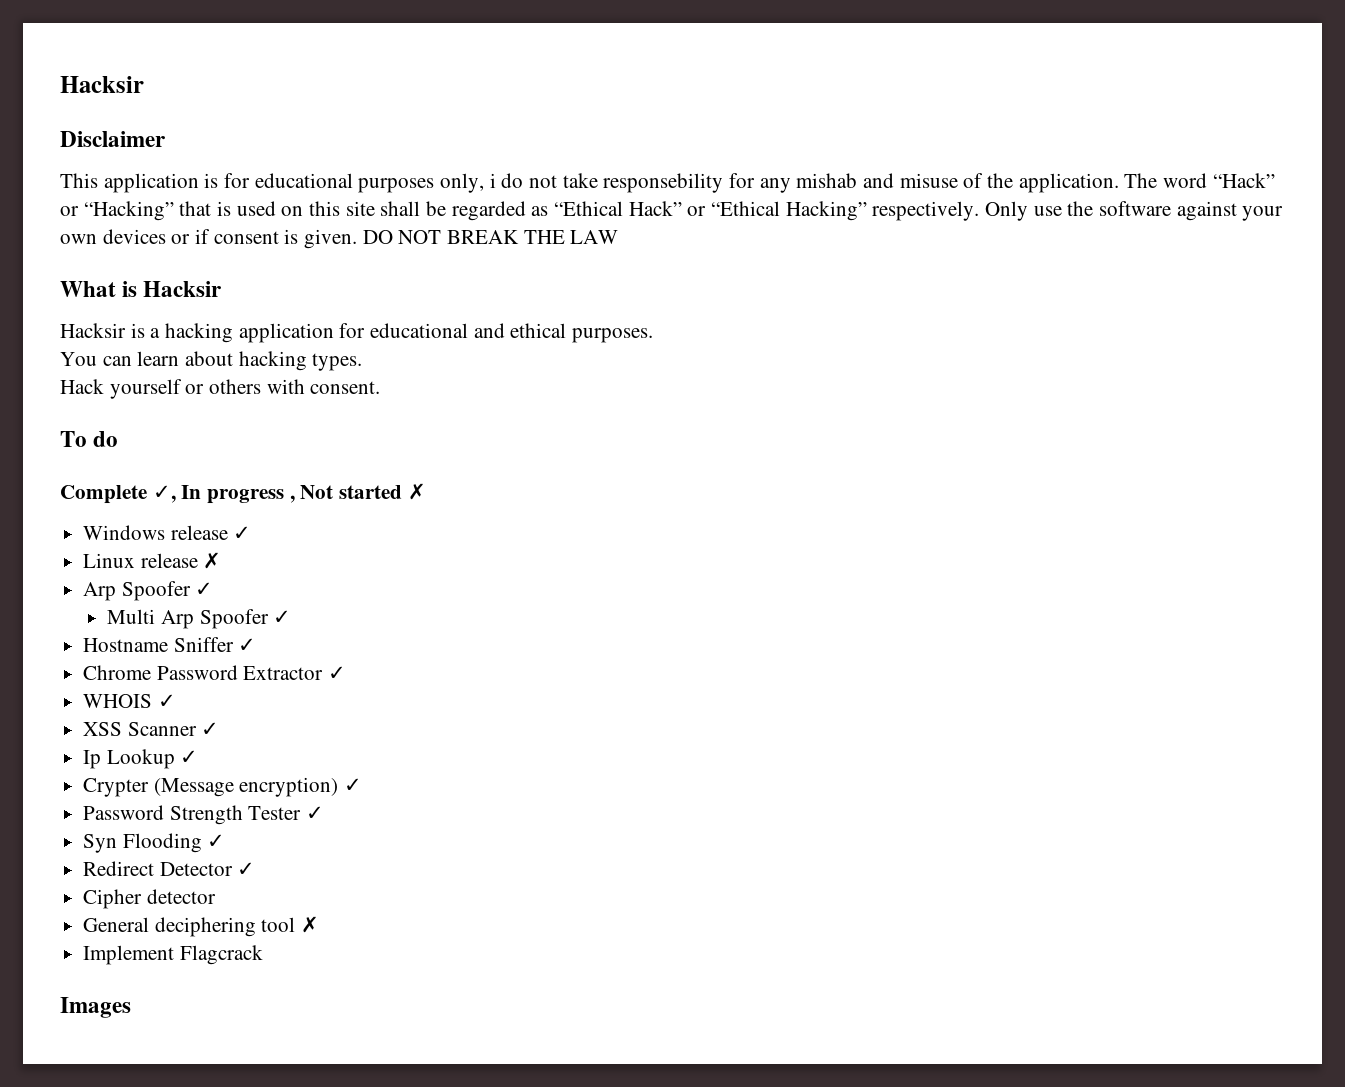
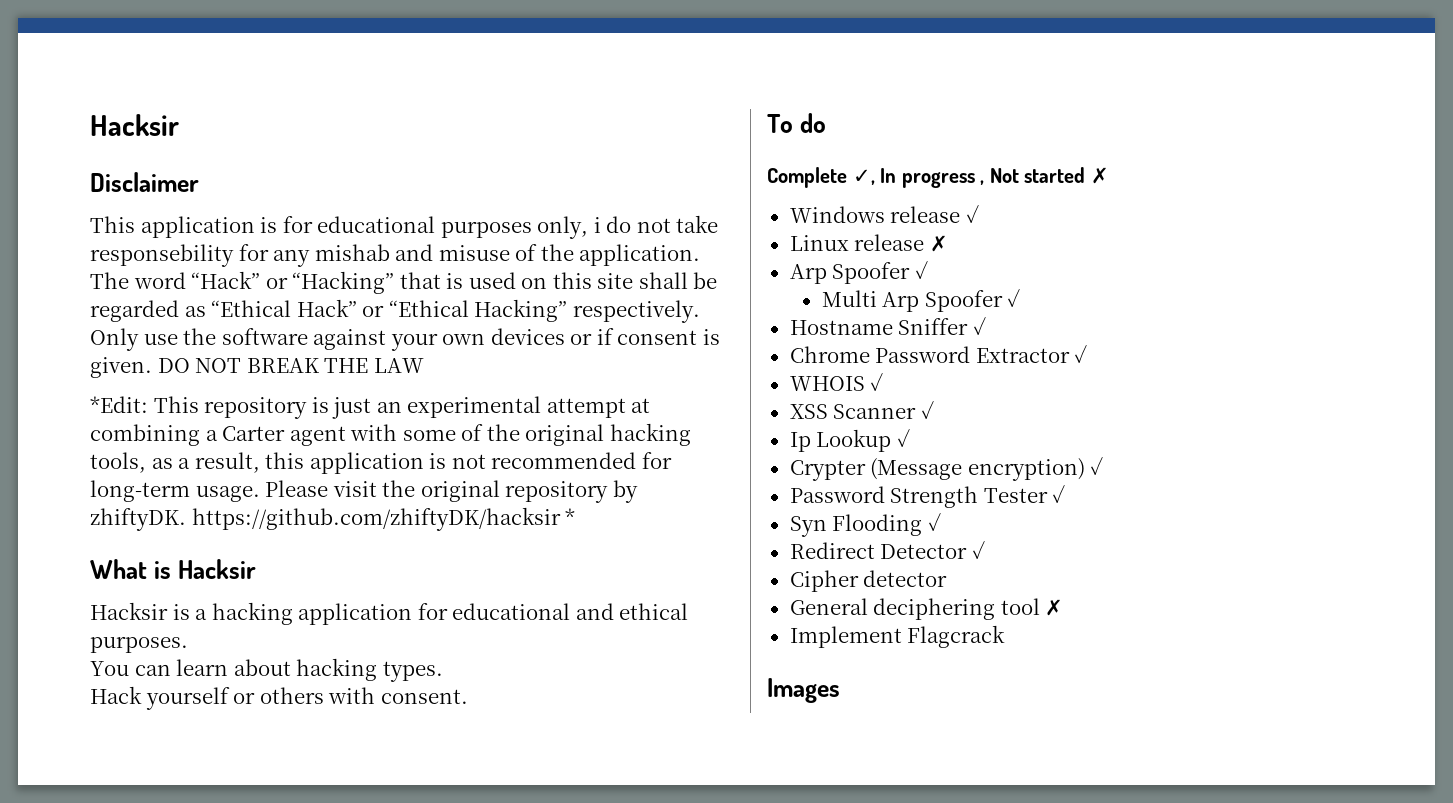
(619, 237) none -> [90,396,651,419] [90,423,691,446] [90,452,672,474] [90,480,638,503] [90,507,576,531] // *Edit: This repository is just an experimental attempt at combining a Carter agent with some of the original hacking tools, as a result, this application is not recommended for long-term usage. Please visit the original repository by zhiftyDK. https://github.com/zhiftyDK/hacksir *

